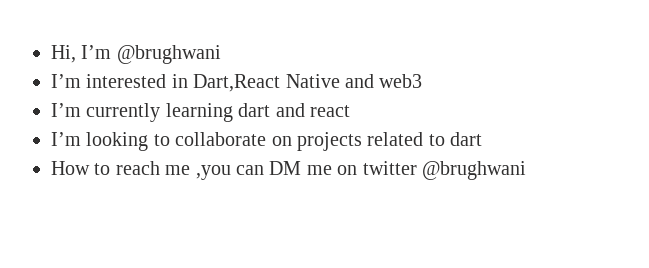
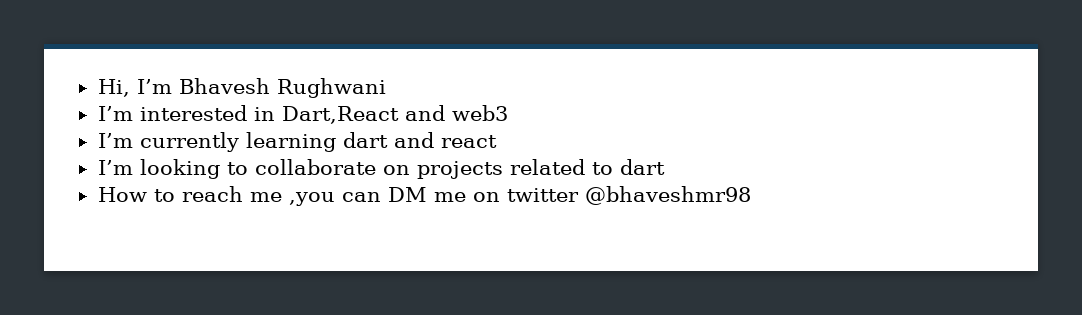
[116,45,221,64] @brughwani -> [178,78,386,98] Bhavesh Rughwani
[285,74,340,88] Native -> (399, 115) none
[421,161,526,180] @brughwani -> [584,186,751,205] @bhaveshmr98

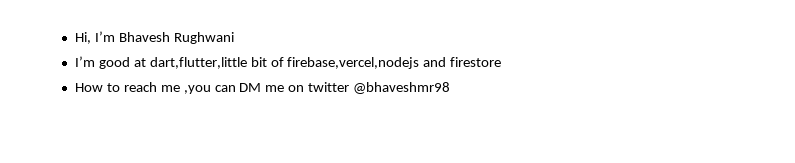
[139,105,508,124] [97,132,497,152] [97,159,665,179] interested in Dart,React and web3 // I’m currently learning dart and react // I’m looking to collaborate on projects related to dart -> [98,57,502,69] good at dart,flutter,little bit of firebase,vercel,nodejs and firestore

